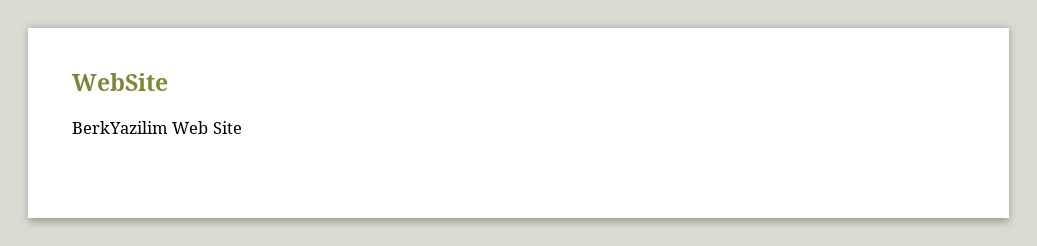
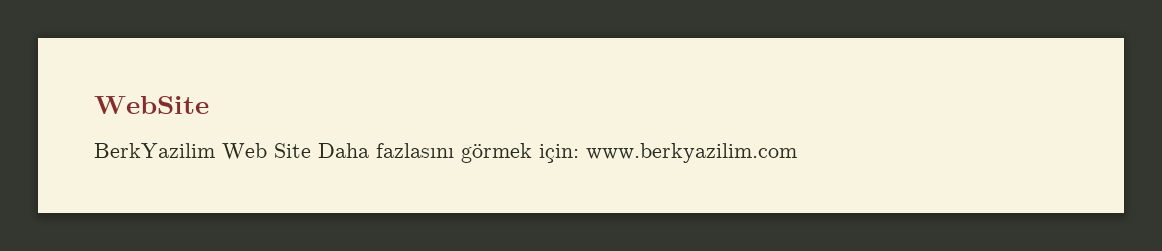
(242, 127) none -> [318,143,797,163] Daha fazlasını görmek için: www.berkyazilim.com

